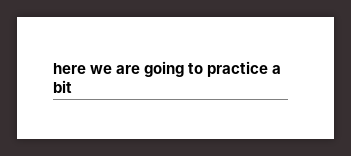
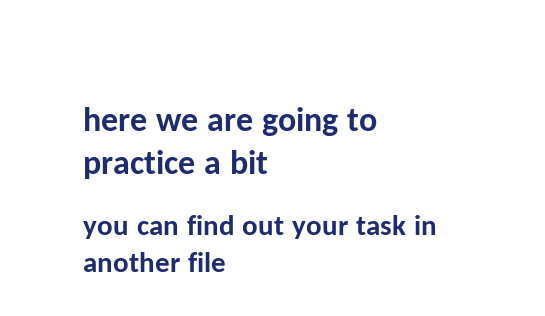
(72, 86) none -> [83,215,437,239] [83,252,226,272] // you can find out your task in another file

